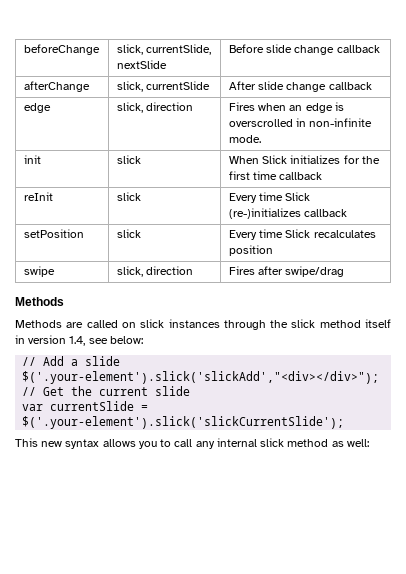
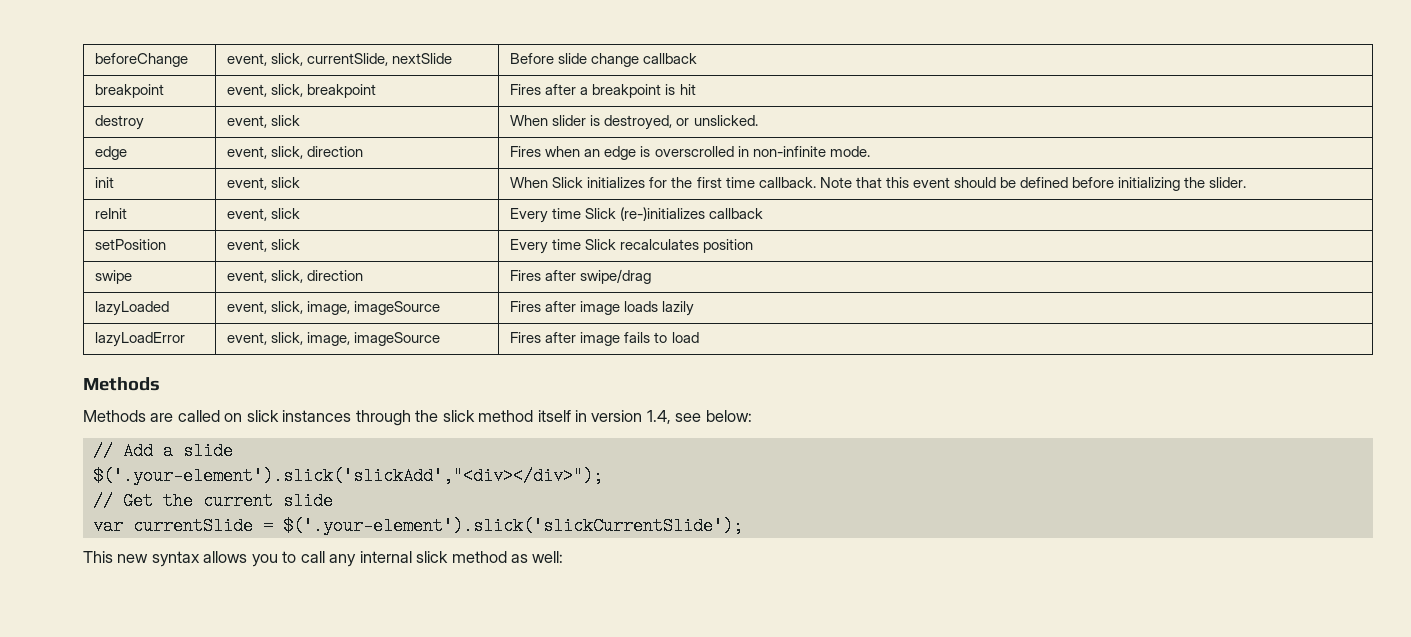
(100, 49) none -> [227,53,268,66] event,
[23,81,90,92] [116,81,211,92] [228,81,372,92] afterChange | slick, currentSlide | After slide change callback -> [95,84,165,98] [227,84,377,98] [510,84,696,98] [95,115,145,130] [227,115,301,128] [510,115,758,130] breakpoint | event, slick, breakpoint | Fires after a breakpoint is hit // destroy | event, slick | When slider is destroyed, or unslicked.
(51, 108) none -> [227,146,268,159] event,
(41, 159) none -> [227,177,268,190] event,
[279,172,323,180] callback -> [758,177,1247,191] callback. Note that this event should be defined before initializing the slider.
(53, 196) none -> [227,208,268,221] event,
(84, 233) none -> [227,239,268,252] event,
(55, 271) none -> [227,270,268,283] event,
(345, 271) none -> [95,301,170,316] [227,301,441,315] [510,301,695,316] [95,332,186,347] [227,332,441,346] [510,332,699,346] // lazyLoaded | event, slick, image, imageSource | Fires after image loads lazily // lazyLoadError | event, slick, image, imageSource | Fires after image fails to load

